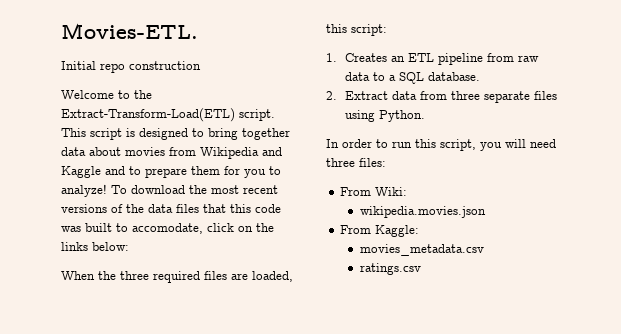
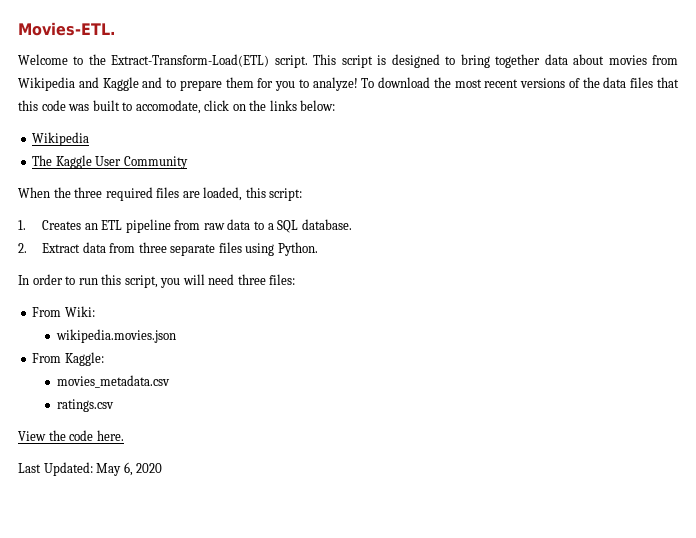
[61,61,201,73] // Initial repo construction -> (115, 29) none
(129, 246) none -> [32,132,90,146] [32,155,188,169] // Wikipedia // The Kaggle User Community
(421, 269) none -> [18,430,124,441] [18,462,163,476] // View the code here. // Last Updated: May 6, 2020

